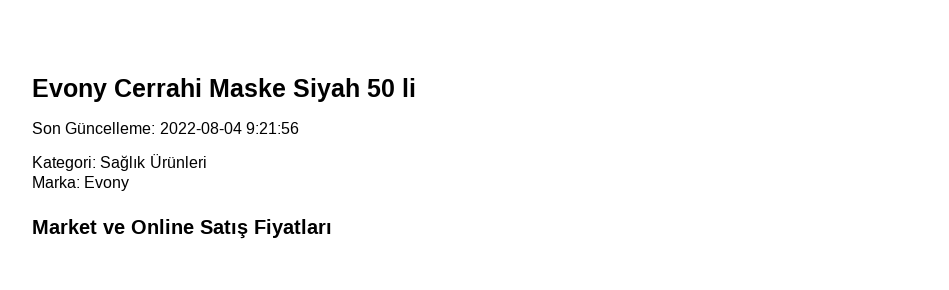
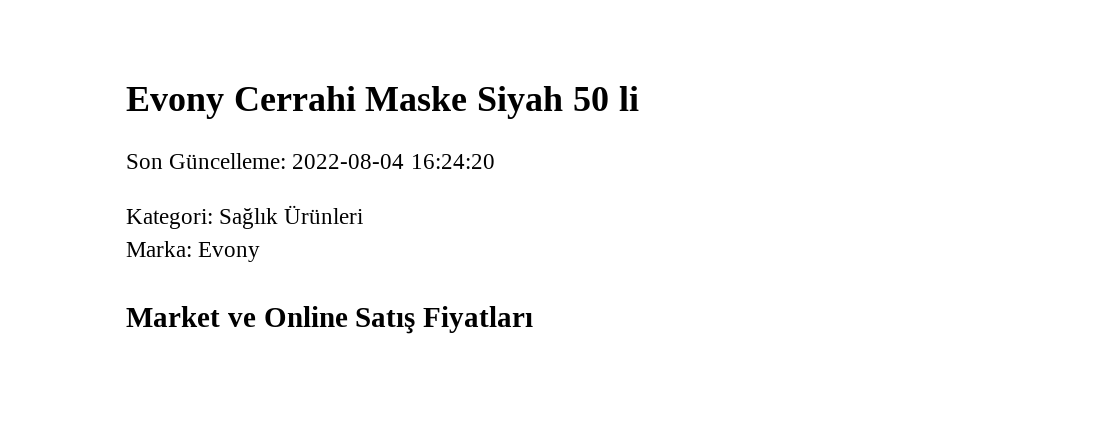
[245,122,299,134] 9:21:56 -> [410,154,495,169] 16:24:20

